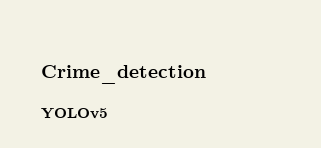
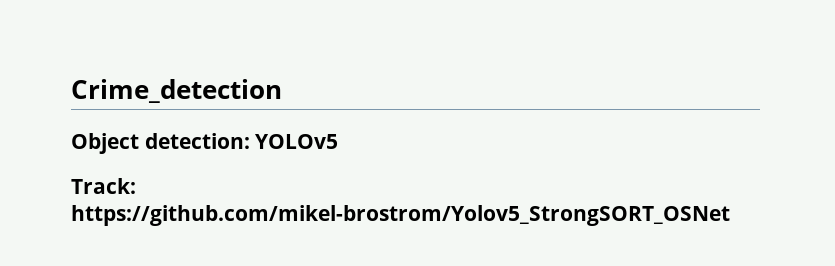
(206, 74) none -> [71,133,250,154] Object detection:
(108, 113) none -> [71,178,136,194] [71,205,730,226] // Track: https://github.com/mikel-brostrom/Yolov5_StrongSORT_OSNet

